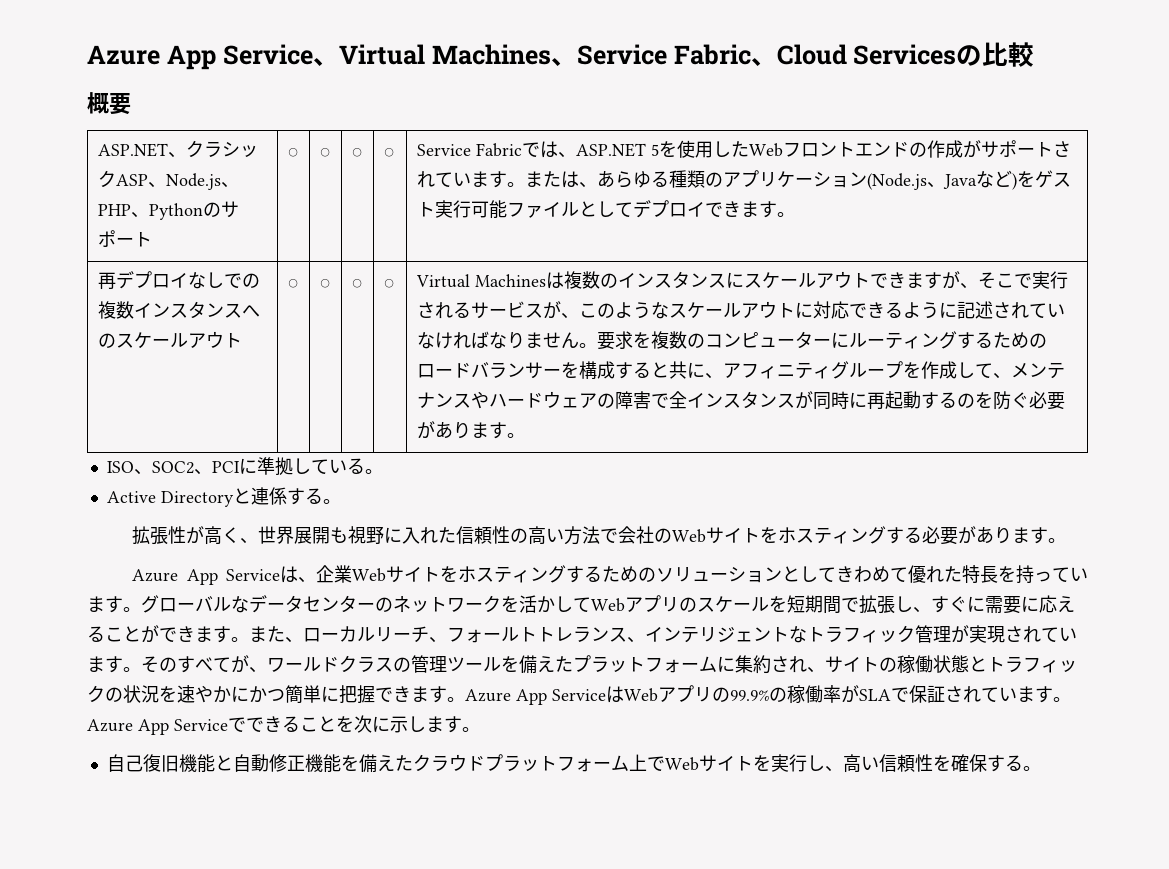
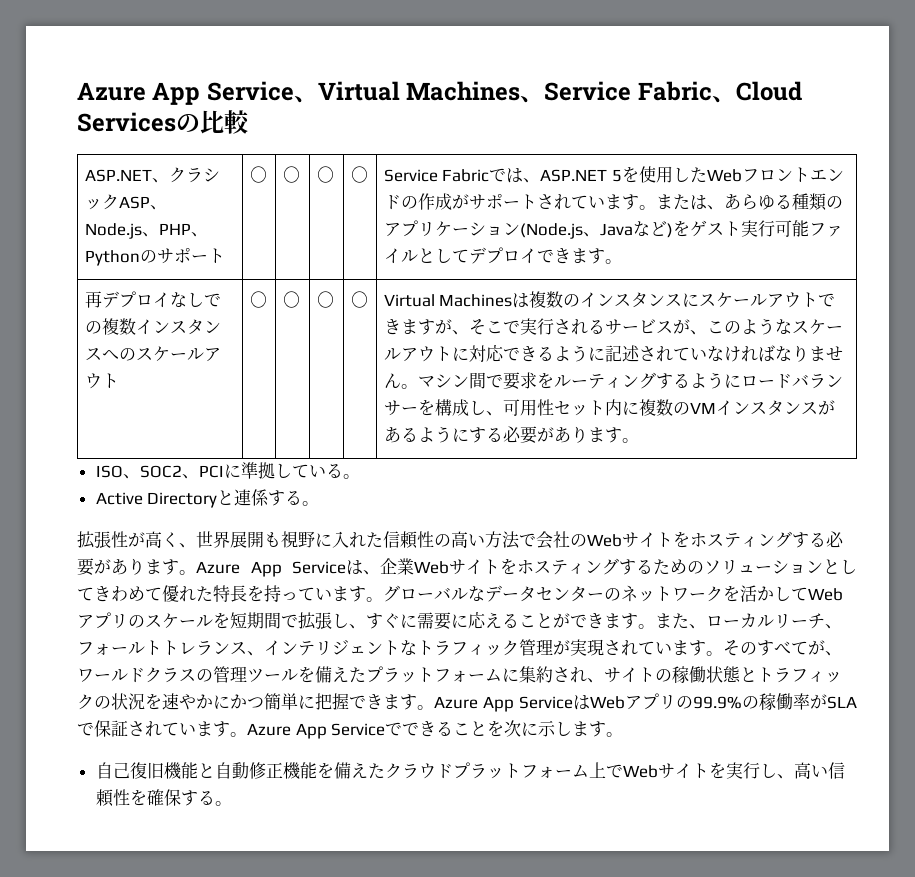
[87,92,131,115] // 概要 -> (250, 122) none
[596,331,849,350] 要求を複数のコンピューターに -> [417,372,554,390] マシン間で要求を
[992,332,1047,348] ための -> [689,372,741,389] ように
[614,361,1065,379] [416,391,1029,410] すると共に、アフィニティグループを作成して、メンテナンスやハードウェアの障害で全インスタンスが同時に再起動するのを防ぐ -> [468,399,835,416] [383,426,503,443] し、可用性セット内に複数のVMインスタンスがあるようにする
(1067, 540) // -> (196, 572) none

